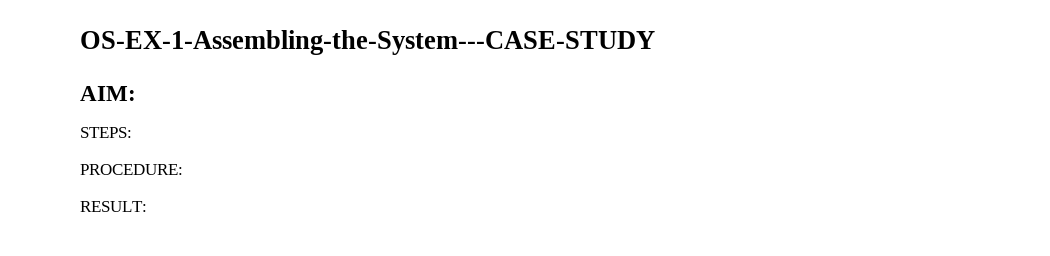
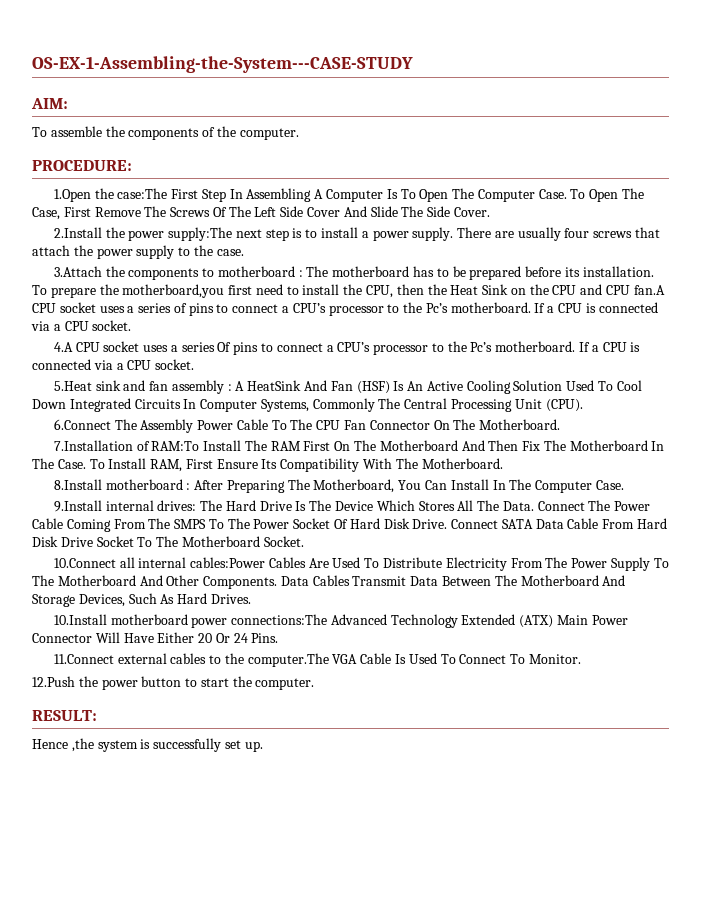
[80,127,132,138] [80,164,183,175] [80,201,147,212] STEPS: // PROCEDURE: // RESULT: -> [32,126,299,140] [32,160,132,171] [53,188,645,202] [32,206,490,220] [53,227,661,241] [32,245,244,259] [53,266,654,280] [32,284,665,298] [32,302,658,316] [31,320,132,331] [53,341,641,355] [32,359,195,370] [53,380,642,394] [32,398,583,412] [53,419,561,433] [53,440,665,451] [32,458,503,472] [53,479,624,493] [53,500,651,512] [32,518,668,532] [32,536,304,547] [53,557,669,571] [32,575,626,589] [32,593,251,607] [53,614,628,628] [32,632,279,643] [53,653,581,667] [32,676,315,690] [32,710,97,721] [32,738,263,752] To assemble the components of the computer. // PROCEDURE: // 1.Open the case:The First Step In Assembling A Computer Is To Open The Computer Case. To Open The Case, First Remove The Screws Of The Left Side Cover And Slide The Side Cover. // 2.Install the power supply:The next step is to install a power supply. There are usually four screws that attach the power supply to the case. // 3.Attach the components to motherboard : The motherboard has to be prepared before its installation. To prepare the motherboard,you first need to install the CPU, then the Heat Sink on the CPU and CPU fan.A CPU socket uses a series of pins to connect a CPU’s processor to the Pc’s motherboard. If a CPU is connected via a CPU socket. // 4.A CPU socket uses a series Of pins to connect a CPU’s processor to the Pc’s motherboard. If a CPU is connected via a CPU socket. // 5.Heat sink and fan assembly : A HeatSink And Fan (HSF) Is An Active Cooling Solution Used To Cool Down Integrated Circuits In Computer Systems, Commonly The Central Processing Unit (CPU). // 6.Connect The Assembly Power Cable To The CPU Fan Connector On The Motherboard. // 7.Installation of RAM:To Install The RAM First On The Motherboard And Then Fix The Motherboard In The Case. To Install RAM, First Ensure Its Compatibility With The Motherboard. // 8.Install motherboard : After Preparing The Motherboard, You Can Install In The Computer Case. // 9.Install internal drives: The Hard Drive Is The Device Which Stores All The Data. Connect The Power Cable Coming From The SMPS To The Power Socket Of Hard Disk Drive. Connect SATA Data Cable From Hard Disk Drive Socket To The Motherboard Socket. // 10.Connect all internal cables:Power Cables Are Used To Distribute Electricity From The Power Supply To The Motherboard And Other Components. Data Cables Transmit Data Between The Motherboard And Storage Devices, Such As Hard Drives. // 10.Install motherboard power connections:The Advanced Technology Extended (ATX) Main Power Connector Will Have Either 20 Or 24 Pins. // 11.Connect external cables to the computer.The VGA Cable Is Used To Connect To Monitor. // 12.Push the power button to start the computer. // RESULT: // Hence ,the system is successfully set up.

